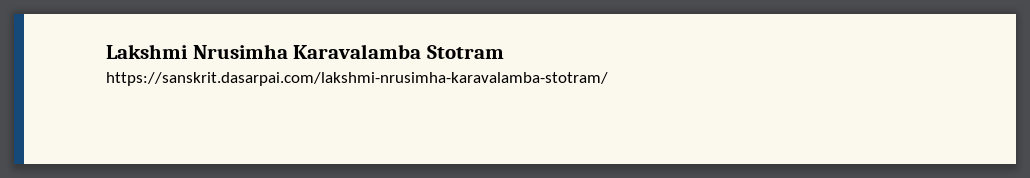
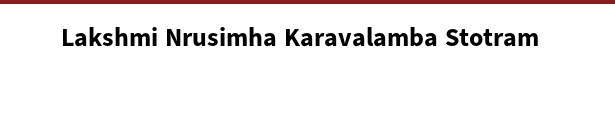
[106,72,608,86] // https://sanskrit.dasarpai.com/lakshmi-nrusimha-karavalamba-stotram/ -> (540, 38) none

